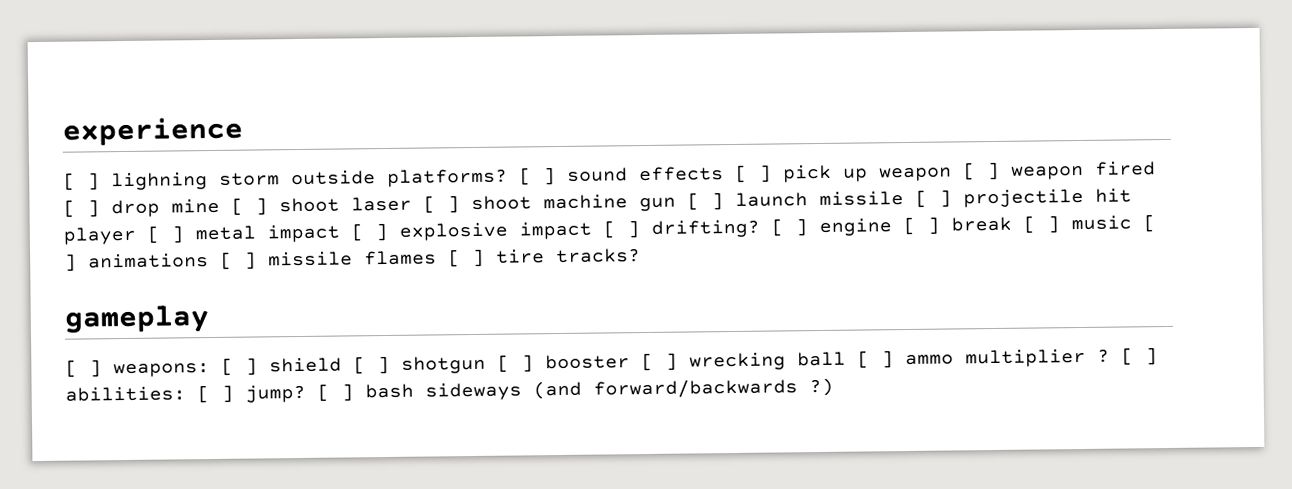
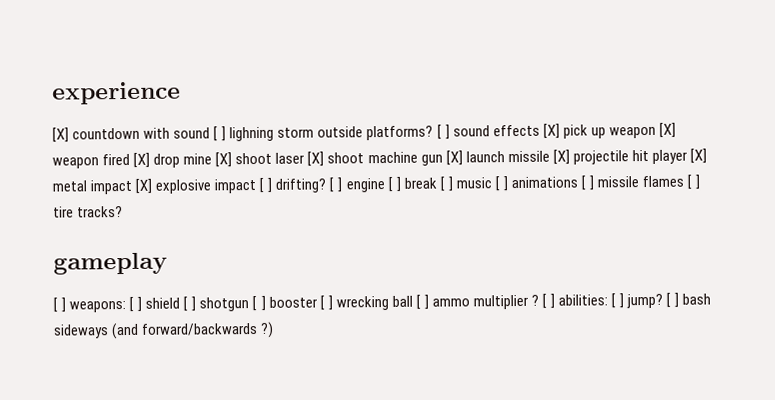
(243, 131) none -> [52,127,211,143] [X] countdown with sound
[735,164,772,183] [ ] -> [542,123,560,139] [X]
[963,161,1156,181] [63,188,1132,218] [63,222,388,245] [ ] weapon fired [ ] drop mine [ ] shoot laser [ ] shoot machine gun [ ] launch missile [ ] projectile hit player [ ] metal impact [ ] -> [658,122,676,138] [52,148,707,169] [52,178,153,195] [X] weapon fired [X] drop mine [X] shoot laser [X] shoot machine gun [X] launch missile [X] projectile hit player [X] metal impact [X]

